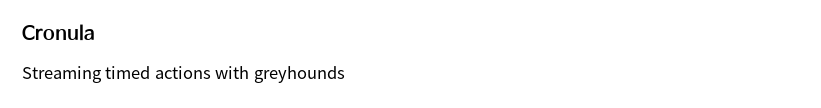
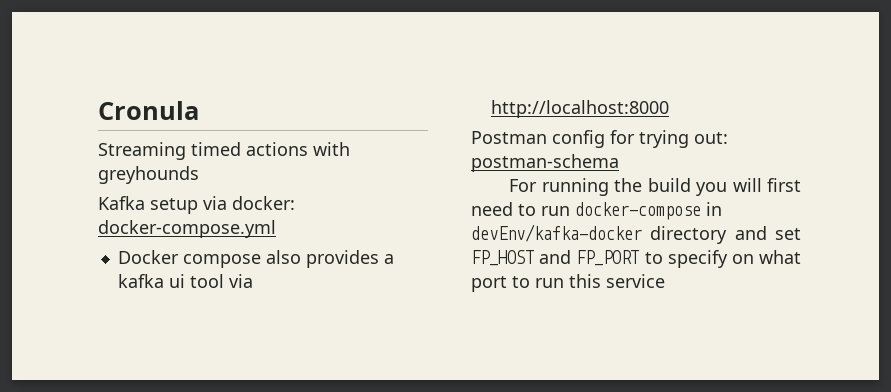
(345, 74) none -> [98,196,295,214] [98,220,276,238] [117,250,394,268] [117,274,253,288] [490,100,669,118] [471,130,728,148] [471,154,619,172] [509,178,801,196] [471,202,722,220] [471,224,801,244] [471,250,801,268] [471,274,665,292] // Kafka setup via docker: docker-compose.yml // Docker compose also provides a kafka ui tool via http://localhost:8000 // Postman config for trying out: postman-schema // For running the build you will first need to run docker-compose in devEnv/kafka-docker directory and set FP_HOST and FP_PORT to specify on what port to run this service

